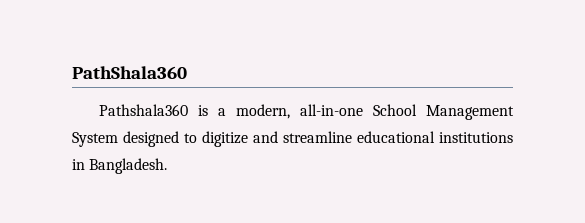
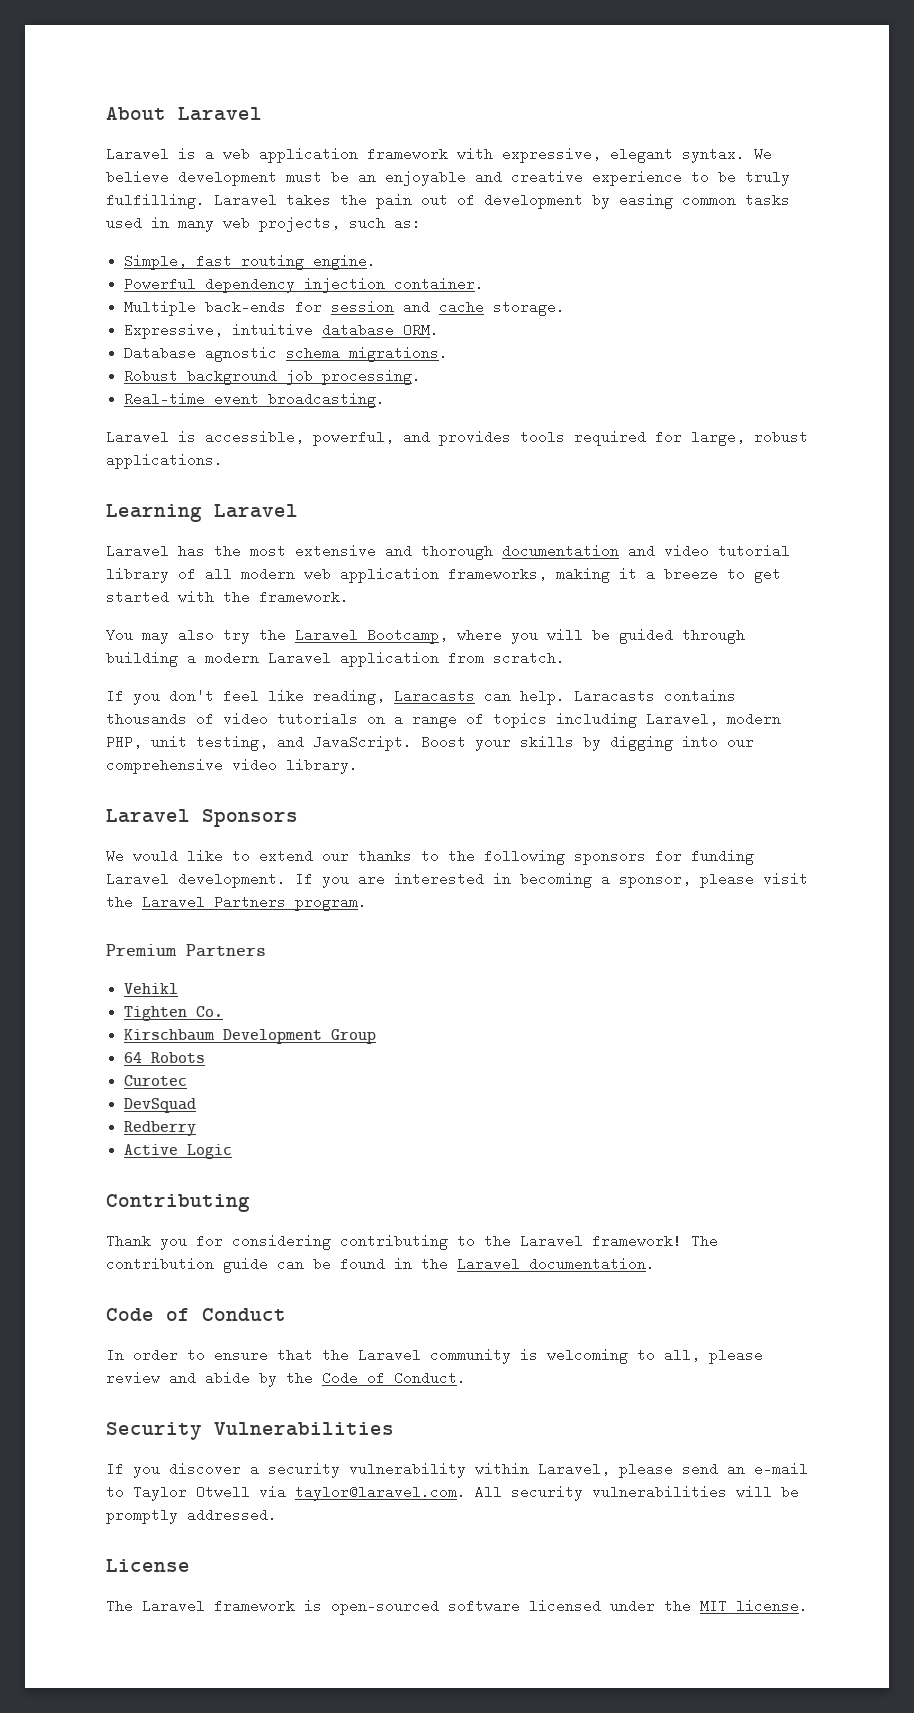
[72,66,187,79] [98,104,514,120] [72,131,513,147] [72,158,168,174] PathShala360 // Pathshala360 is a modern, all-in-one School Management System designed to digitize and streamline educational institutions in Bangladesh. -> [106,107,262,121] [106,147,772,163] [106,170,790,186] [106,193,790,209] [106,216,421,232] [124,254,377,270] [124,277,485,293] [124,300,566,316] [124,323,440,339] [124,346,449,362] [124,369,422,385] [124,392,386,408] [106,430,808,446] [106,453,223,469] [106,504,298,522] [106,544,790,560] [106,567,781,583] [106,590,349,604] [106,628,745,644] [106,651,565,667] [106,689,736,705] [106,712,781,728] [106,735,754,751] [106,758,358,774] [106,809,298,827] [106,849,754,865] [106,872,808,888] [106,895,367,911] [106,944,266,957] [124,983,179,994] [124,1006,224,1021] [124,1029,377,1044] [124,1052,206,1063] [124,1075,188,1086] [124,1098,197,1113] [124,1121,197,1136] [124,1144,233,1159] [106,1194,250,1212] [106,1234,718,1250] [106,1257,655,1273] [106,1308,286,1321] [106,1348,763,1364] [106,1371,466,1387] [106,1422,394,1440] [106,1462,808,1478] [106,1485,799,1501] [106,1508,277,1524] [106,1559,190,1572] [106,1599,808,1615] About Laravel // Laravel is a web application framework with expressive, elegant syntax. We believe development must be an enjoyable and creative experience to be truly fulfilling. Laravel takes the pain out of development by easing common tasks used in many web projects, such as: // Simple, fast routing engine. // Powerful dependency injection container. // Multiple back-ends for session and cache storage. // Expressive, intuitive database ORM. // Database agnostic schema migrations. // Robust background job processing. // Real-time event broadcasting. // Laravel is accessible, powerful, and provides tools required for large, robust applications. // Learning Laravel // Laravel has the most extensive and thorough documentation and video tutorial library of all modern web application frameworks, making it a breeze to get started with the framework. // You may also try the Laravel Bootcamp, where you will be guided through building a modern Laravel application from scratch. // If you don't feel like reading, Laracasts can help. Laracasts contains thousands of video tutorials on a range of topics including Laravel, modern PHP, unit testing, and JavaScript. Boost your skills by digging into our comprehensive video library. // Laravel Sponsors // We would like to extend our thanks to the following sponsors for funding Laravel development. If you are interested in becoming a sponsor, please visit the Laravel Partners program. // Premium Partners // Vehikl // Tighten Co. // Kirschbaum Development Group // 64 Robots // Curotec // DevSquad // Redberry // Active Logic // Contributing // Thank you for considering contributing to the Laravel framework! The contribution guide can be found in the Laravel documentation. // Code of Conduct // In order to ensure that the Laravel community is welcoming to all, please review and abide by the Code of Conduct. // Security Vulnerabilities // If you discover a security vulnerability within Laravel, please send an e-mail to Taylor Otwell via taylor@laravel.com. All security vulnerabilities will be promptly addressed. // License // The Laravel framework is open-sourced software licensed under the MIT license.

